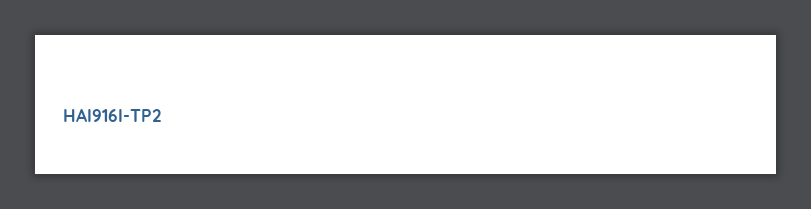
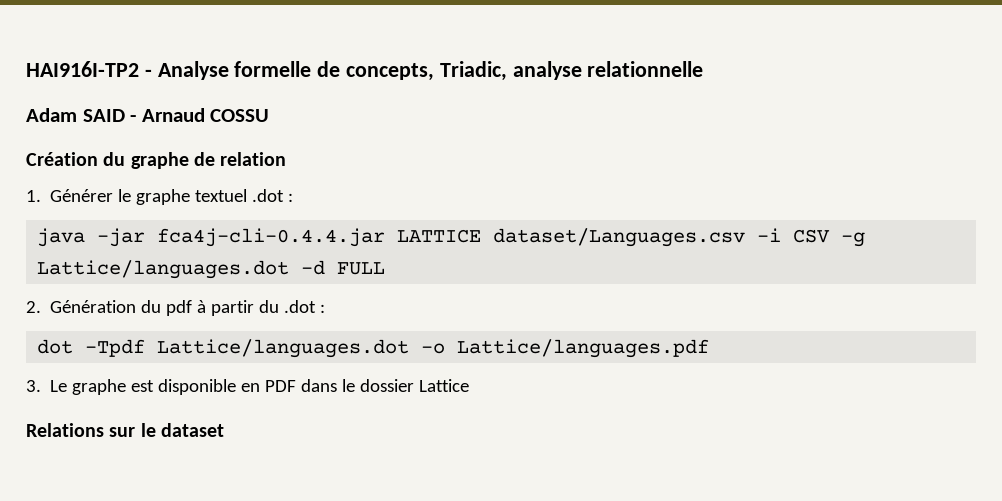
(161, 115) none -> [144,61,704,81] [26,108,270,122] [26,152,287,169] [26,189,294,205] [37,228,866,247] [37,260,386,279] [26,300,326,316] [37,339,710,358] [26,379,470,395] [26,423,224,437] - Analyse formelle de concepts, Triadic, analyse relationnelle // Adam SAID - Arnaud COSSU // Création du graphe de relation // 1. Générer le graphe textuel .dot : // java -jar fca4j-cli-0.4.4.jar LATTICE dataset/Languages.csv -i CSV -g Lattice/languages.dot -d FULL // 2. Génération du pdf à partir du .dot : // dot -Tpdf Lattice/languages.dot -o Lattice/languages.pdf // 3. Le graphe est disponible en PDF dans le dossier Lattice // Relations sur le dataset

